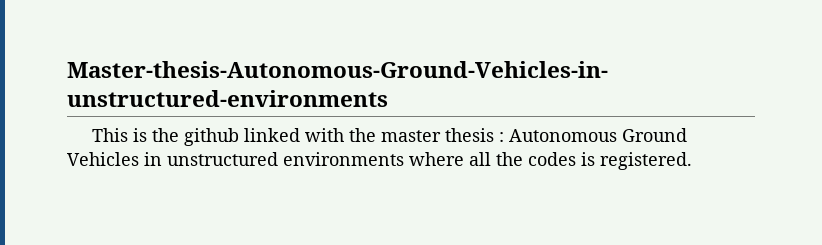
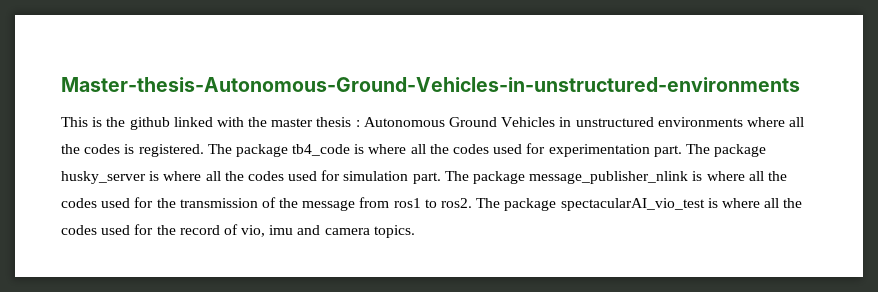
(692, 161) none -> [207,143,767,157] [61,170,787,184] [61,197,803,211] [61,224,415,238] The package tb4_code is where all the codes used for experimentation part. The package husky_server is where all the codes used for simulation part. The package message_publisher_nlink is where all the codes used for the transmission of the message from ros1 to ros2. The package spectacularAI_vio_test is where all the codes used for the record of vio, imu and camera topics.

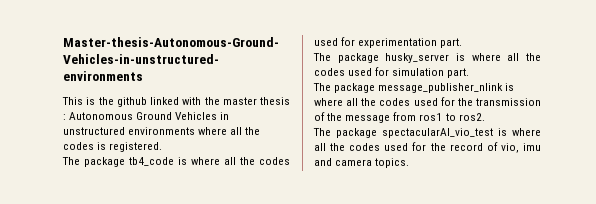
(204, 150) none -> (163, 147) //
(682, 151) none -> (463, 43) //
(441, 178) none -> (470, 73) //
(473, 203) none -> (485, 117) //

